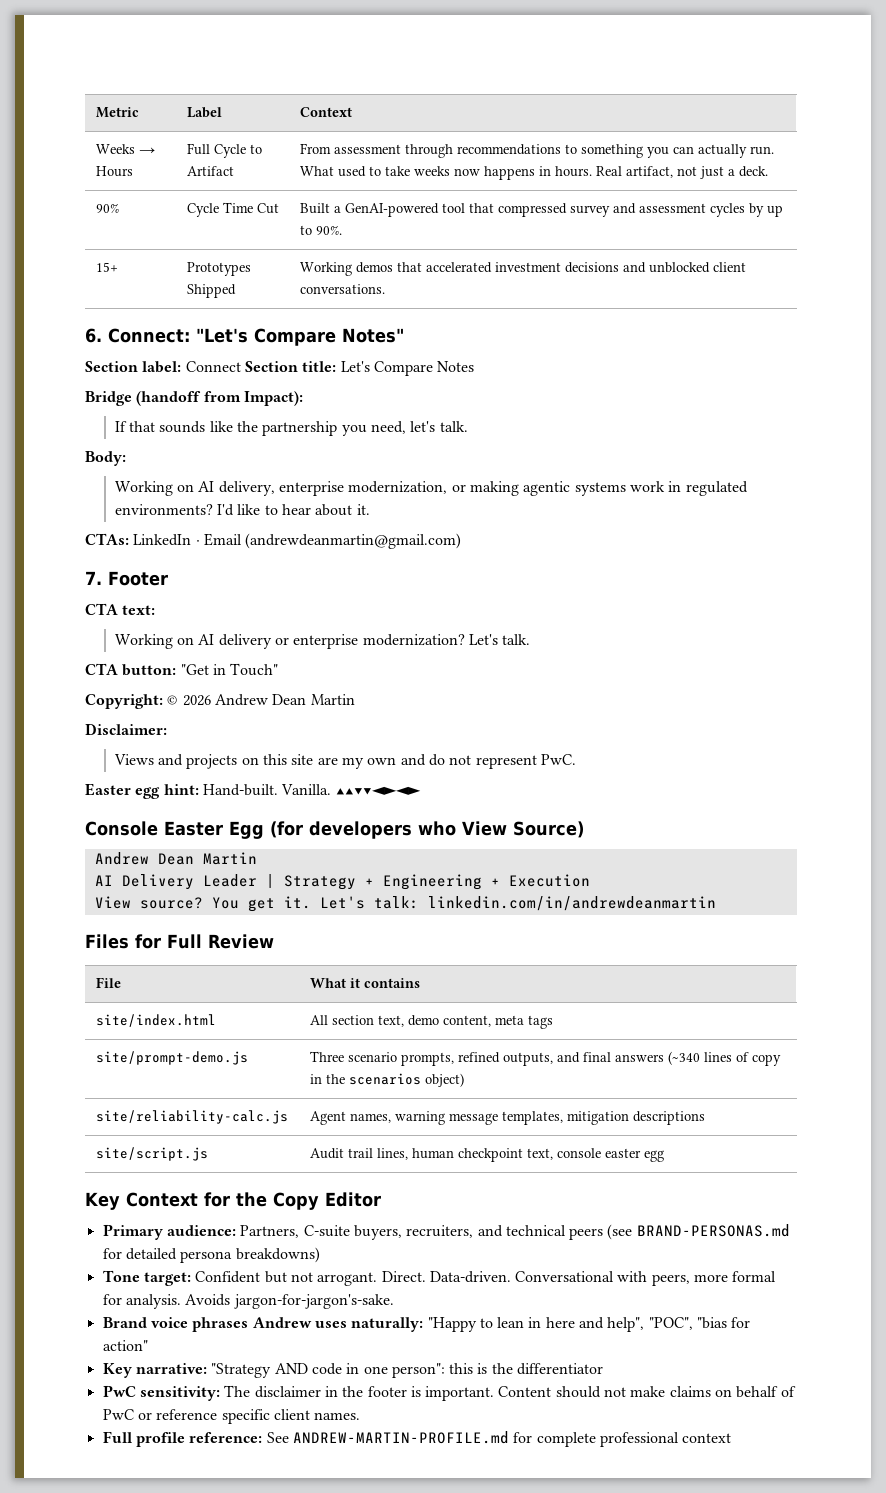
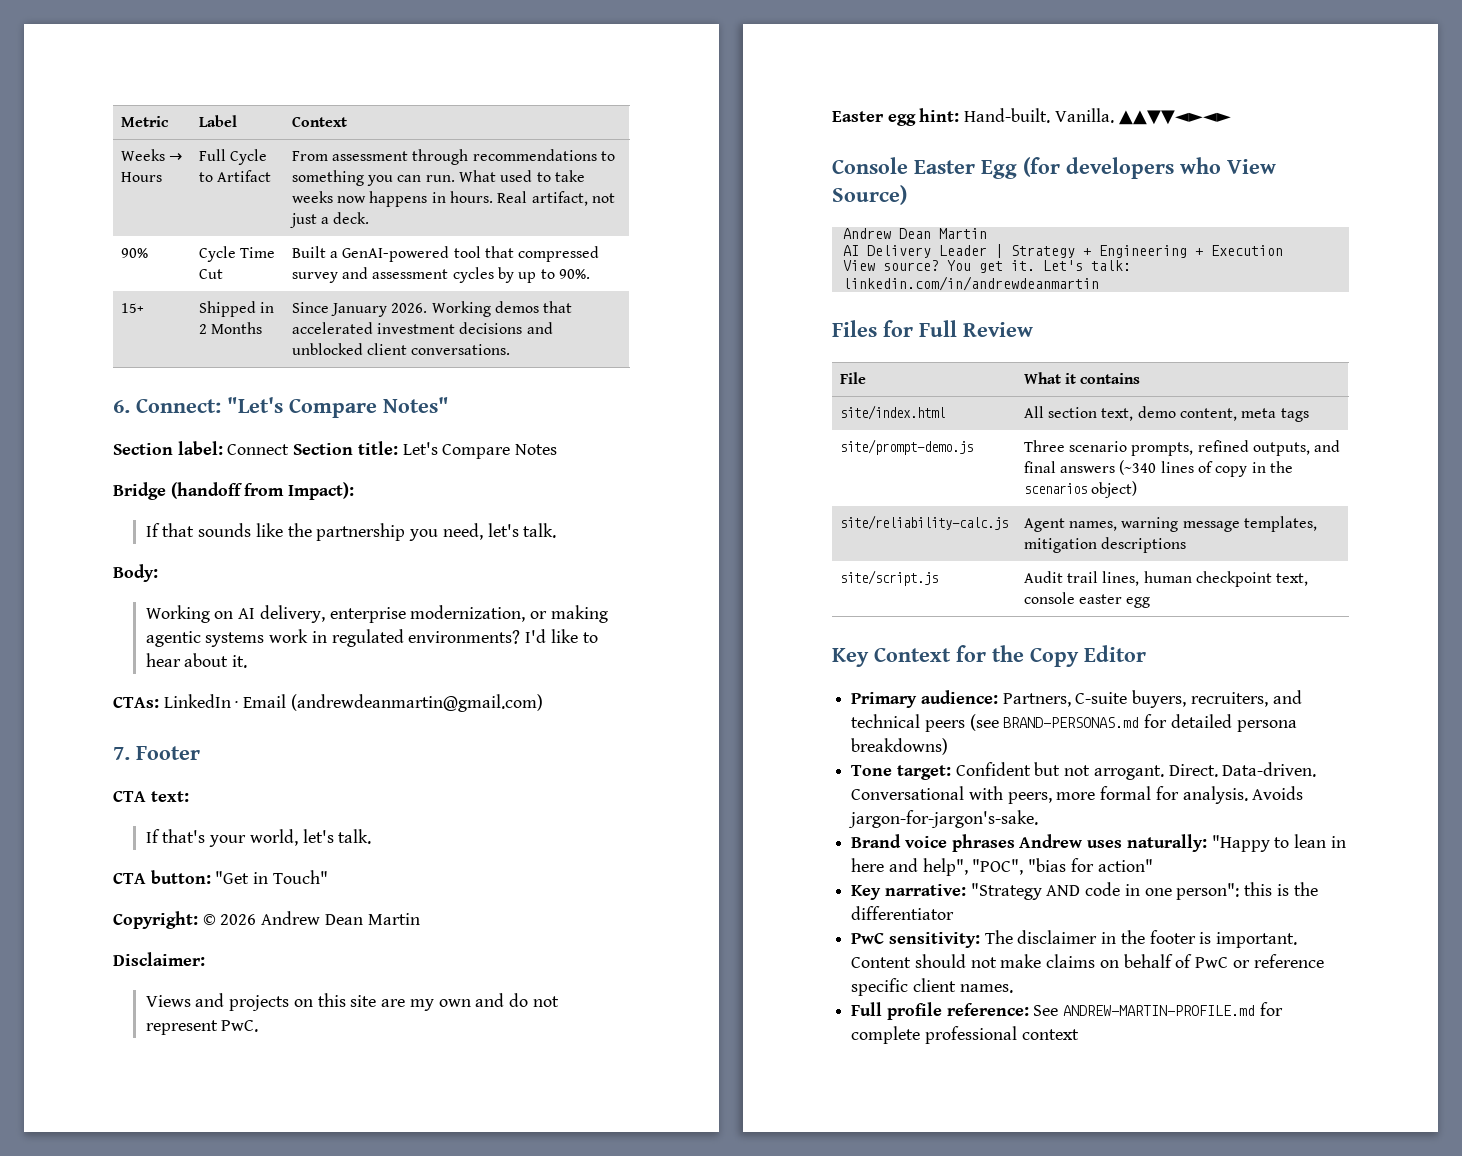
[697,144,747,158] actually -> (422, 178) none
[186,262,251,276] Prototypes -> (144, 308) none
(236, 291) | -> [259,302,274,313] [198,322,262,334] [291,302,428,317] in 2 Months | Since January 2026.
[114,634,499,649] Working on AI delivery or enterprise modernization? Let's -> [145,829,334,847] If that's your world, let's

